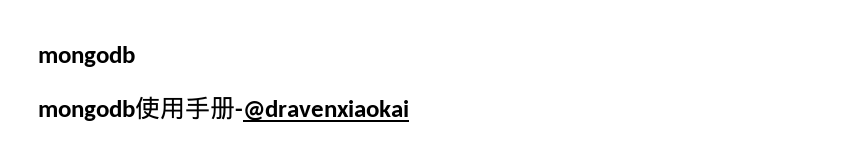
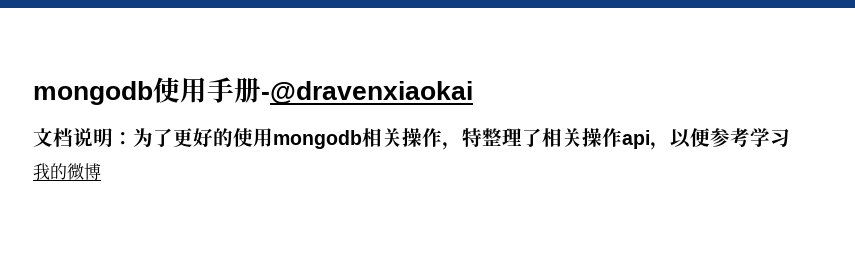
[38,46,135,67] [38,100,135,121] mongodb // mongodb -> [33,81,153,105] mongodb
(409, 110) none -> [33,128,790,150] [33,163,101,180] // 文档说明：为了更好的使用mongodb相关操作，特整理了相关操作api，以便参考学习 // 我的微博

